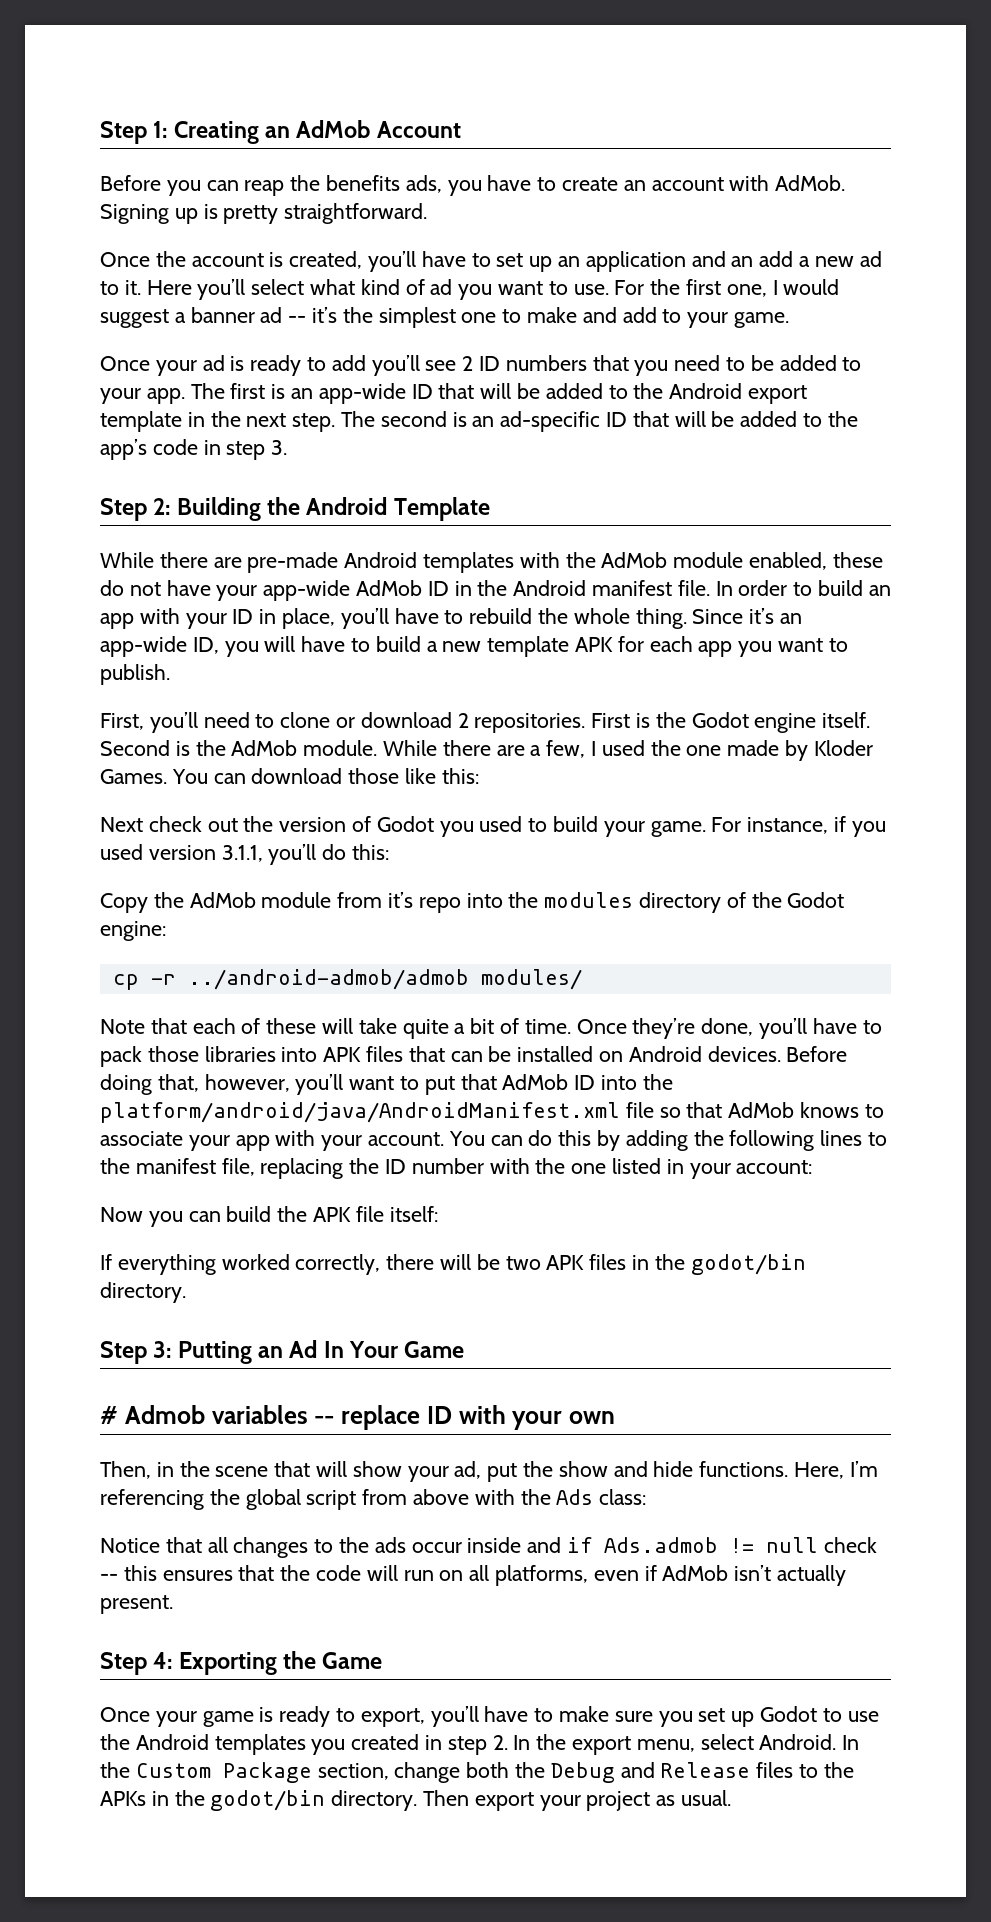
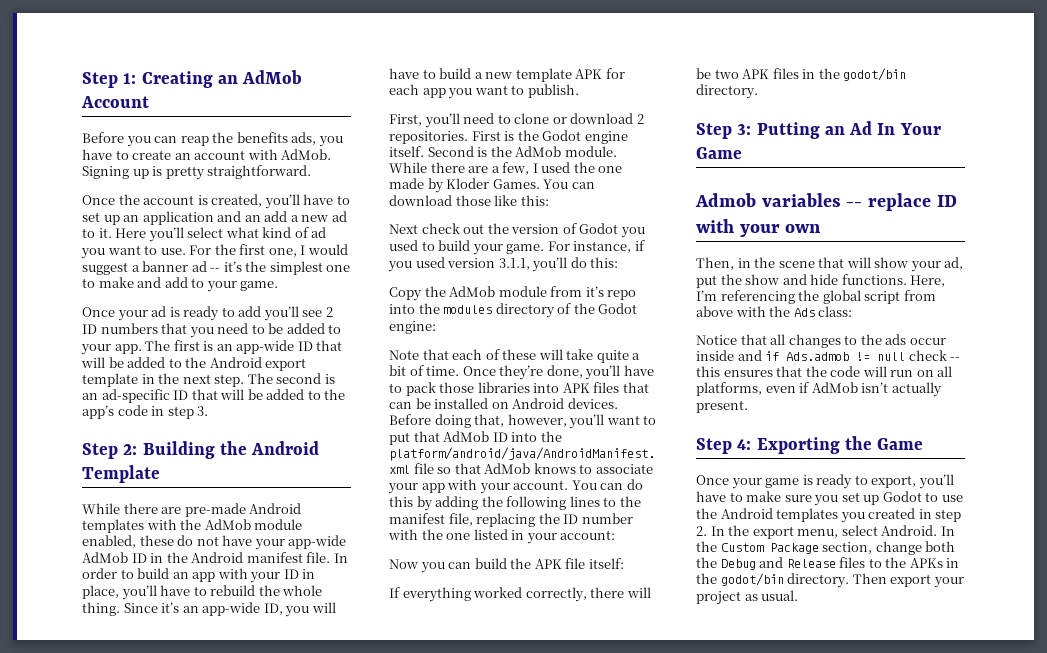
[112,969,582,990] // cp -r ../android-admob/admob modules/ -> (436, 327) none
[100,1406,118,1424] # -> (742, 153) none

